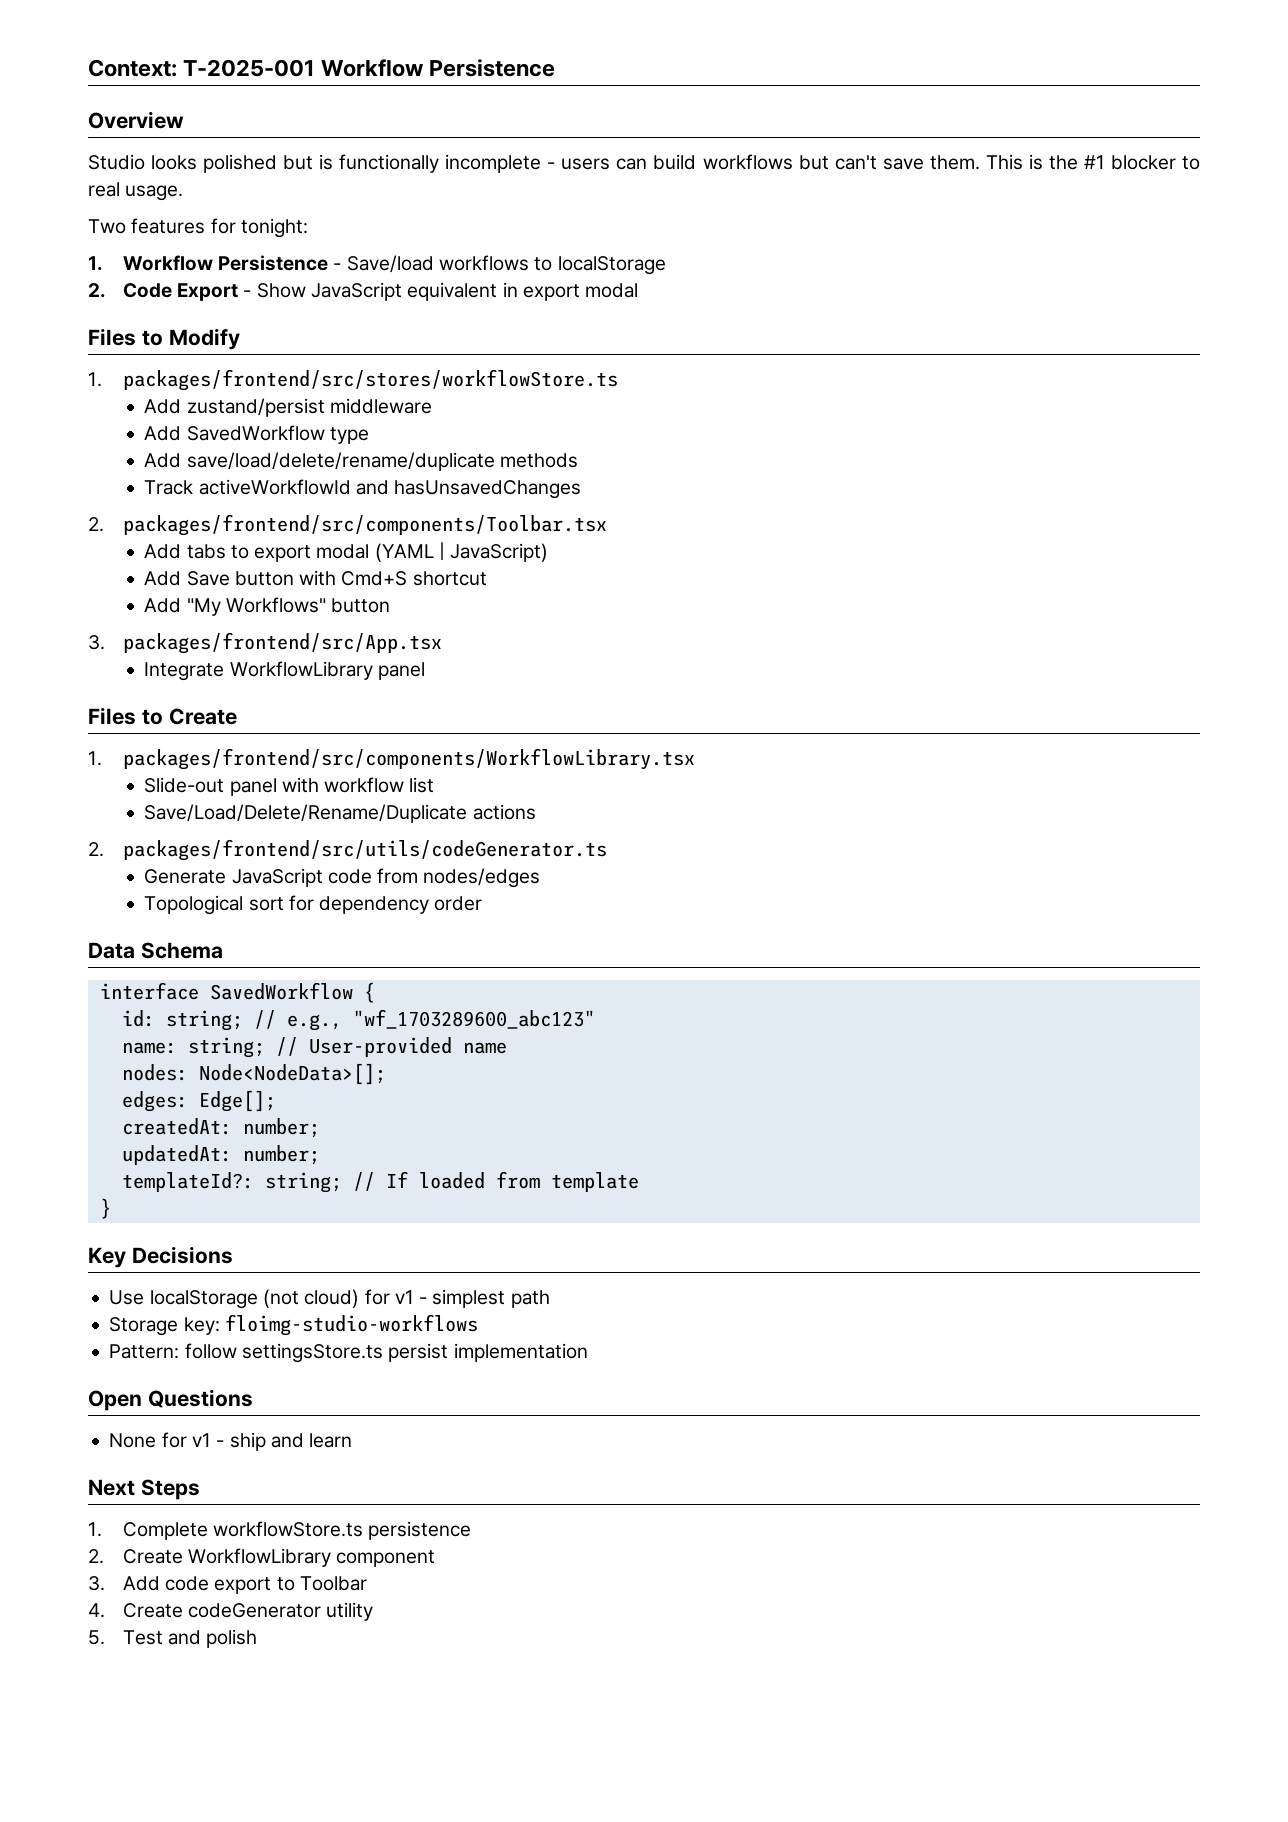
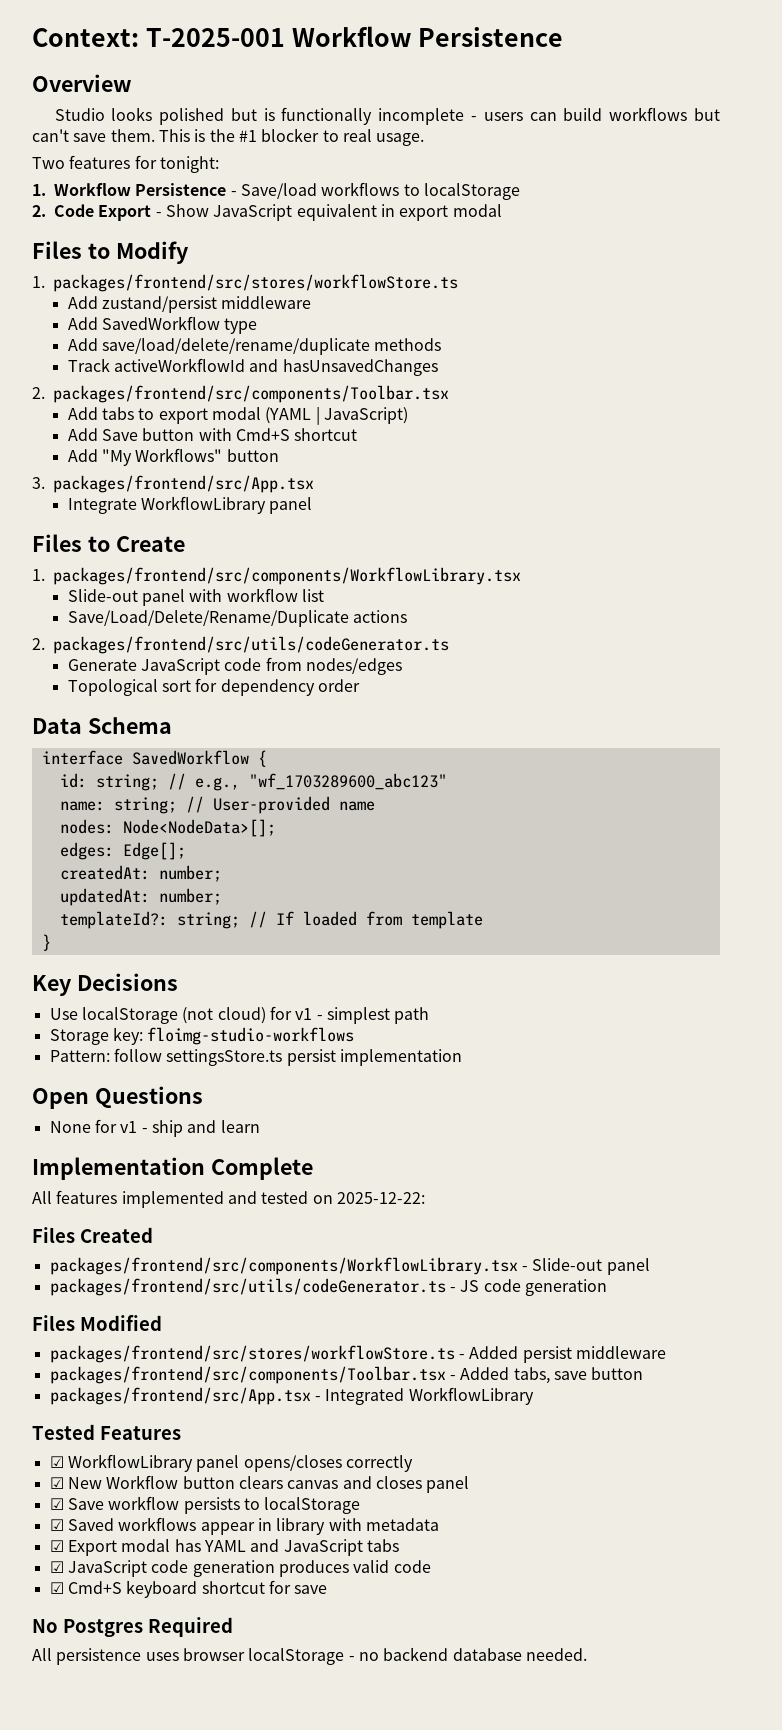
[88,1479,200,1500] [88,1521,472,1540] [88,1548,436,1567] [88,1576,367,1594] [88,1602,374,1621] [88,1629,258,1648] Next Steps // 1. Complete workflowStore.ts persistence // 2. Create WorkflowLibrary component // 3. Add code export to Toolbar // 4. Create codeGenerator utility // 5. Test and polish -> [32,1157,313,1180] [32,1190,425,1208] [32,1227,153,1243] [49,1257,650,1275] [49,1278,607,1296] [32,1315,162,1331] [49,1345,666,1363] [49,1366,644,1384] [49,1387,534,1405] [32,1424,181,1440] [49,1454,413,1472] [49,1475,470,1493] [49,1496,361,1514] [49,1517,439,1535] [49,1539,399,1556] [49,1560,431,1577] [49,1580,328,1598] [32,1617,233,1637] [32,1647,587,1665] Implementation Complete // All features implemented and tested on 2025-12-22: // Files Created // packages/frontend/src/components/WorkflowLibrary.tsx - Slide-out panel // packages/frontend/src/utils/codeGenerator.ts - JS code generation // Files Modified // packages/frontend/src/stores/workflowStore.ts - Added persist middleware // packages/frontend/src/components/Toolbar.tsx - Added tabs, save button // packages/frontend/src/App.tsx - Integrated WorkflowLibrary // Tested Features // ☑ WorkflowLibrary panel opens/closes correctly // ☑ New Workflow button clears canvas and closes panel // ☑ Save workflow persists to localStorage // ☑ Saved workflows appear in library with metadata // ☑ Export modal has YAML and JavaScript tabs // ☑ JavaScript code generation produces valid code // ☑ Cmd+S keyboard shortcut for save // No Postgres Required // All persistence uses browser localStorage - no backend database needed.

